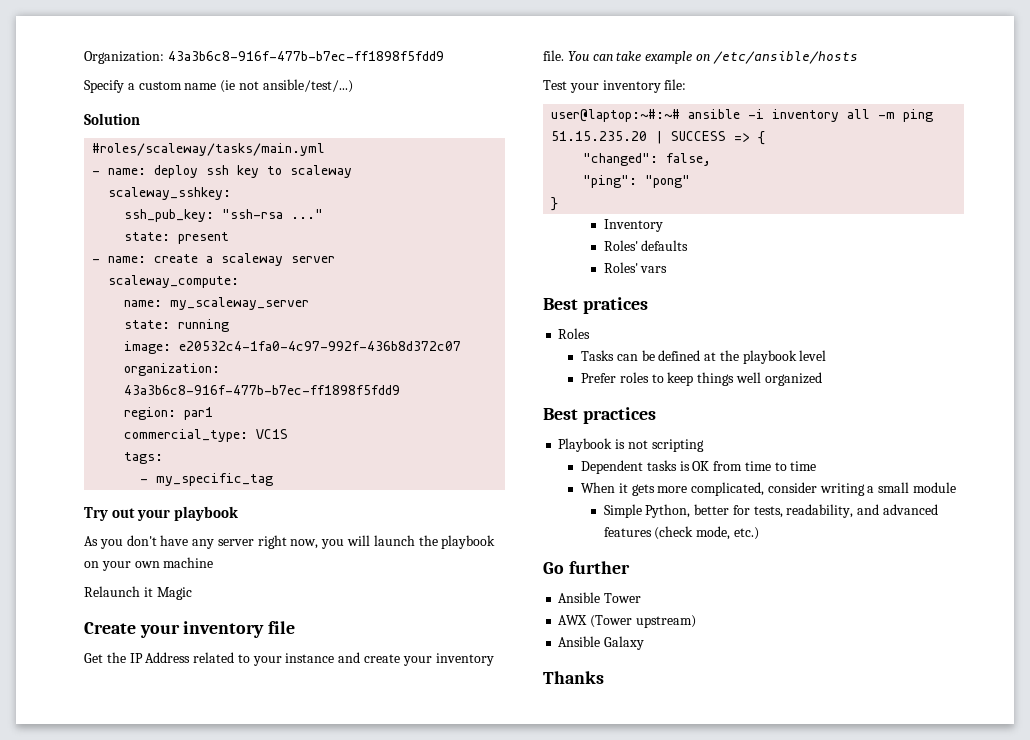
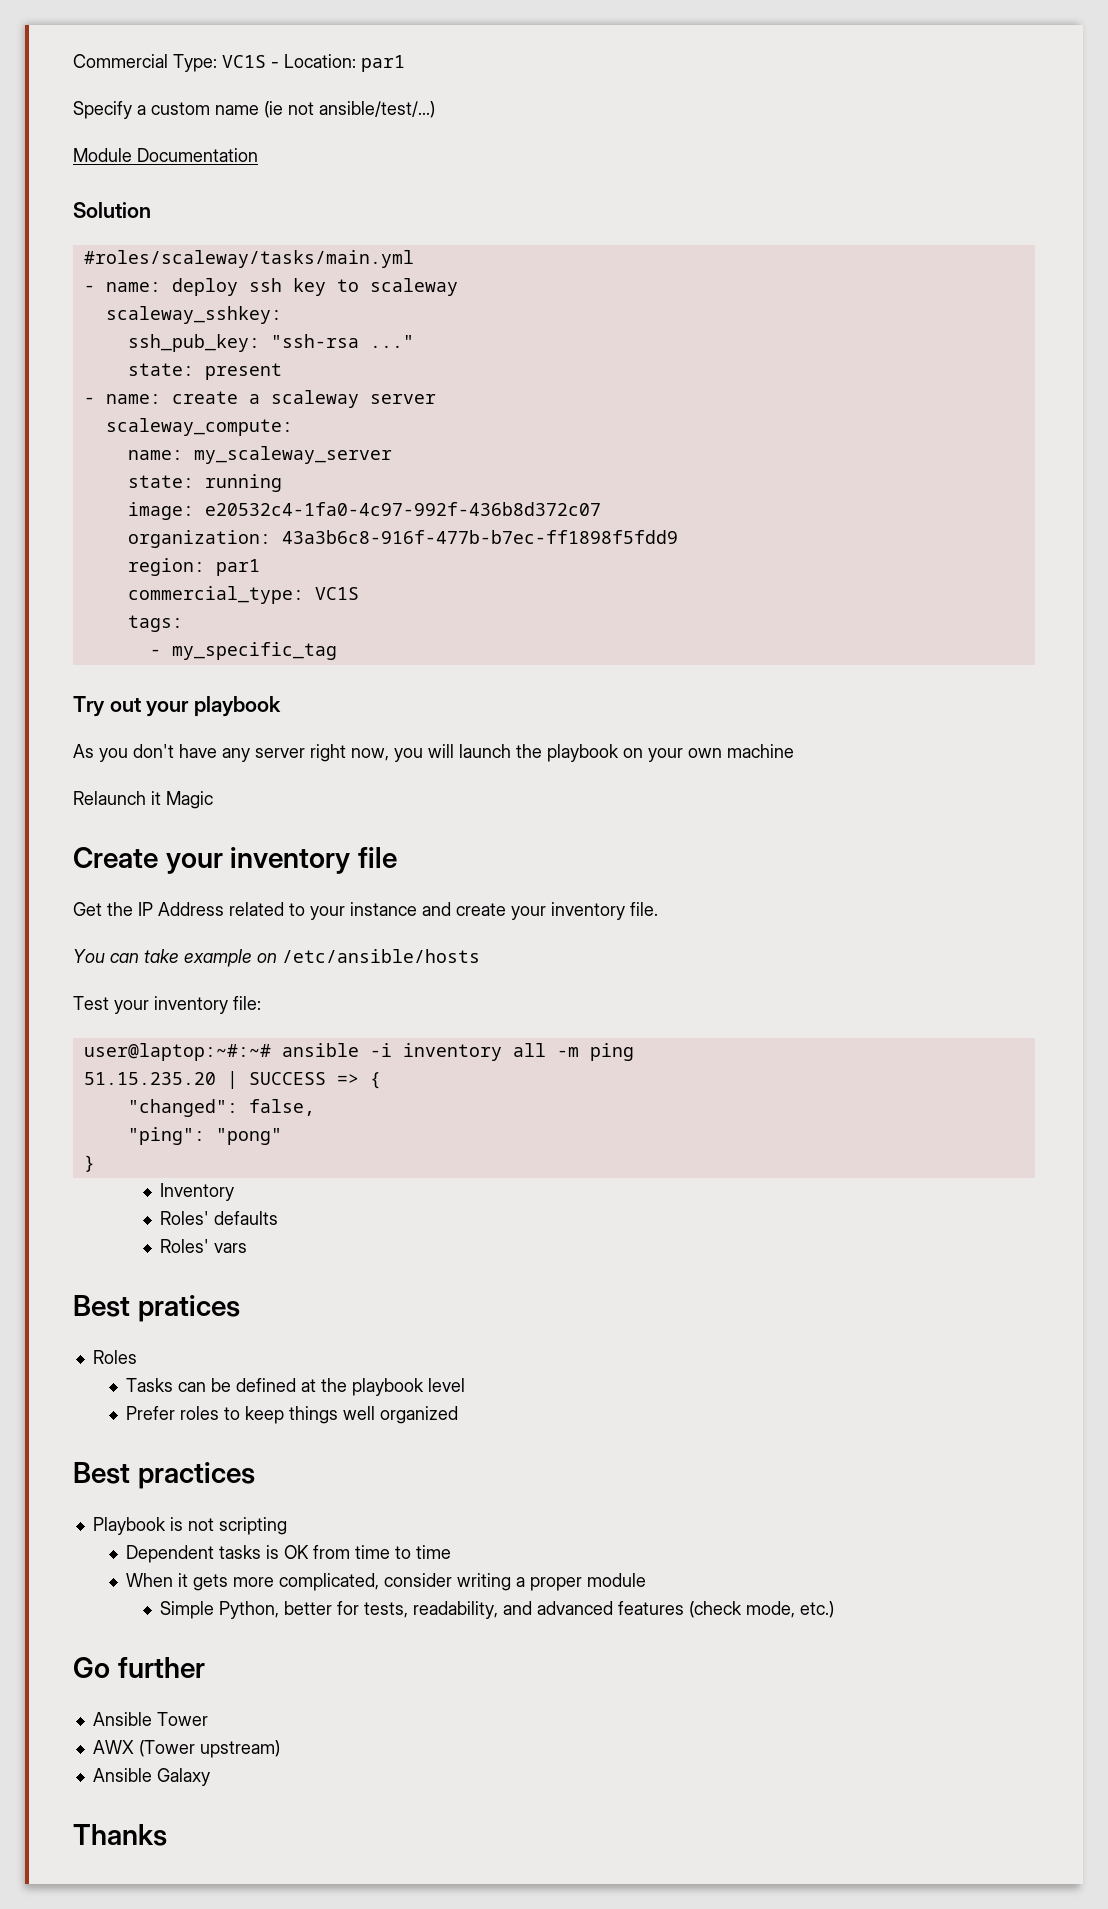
[84,51,444,64] Organization: 43a3b6c8-916f-477b-b7ec-ff1898f5fdd9 -> [73,54,405,72] Commercial Type: VC1S - Location: par1
(353, 86) none -> [73,148,258,162] // Module Documentation
(564, 55) none -> (658, 909) //
[878,482,910,493] small -> [530,1577,583,1591] proper

